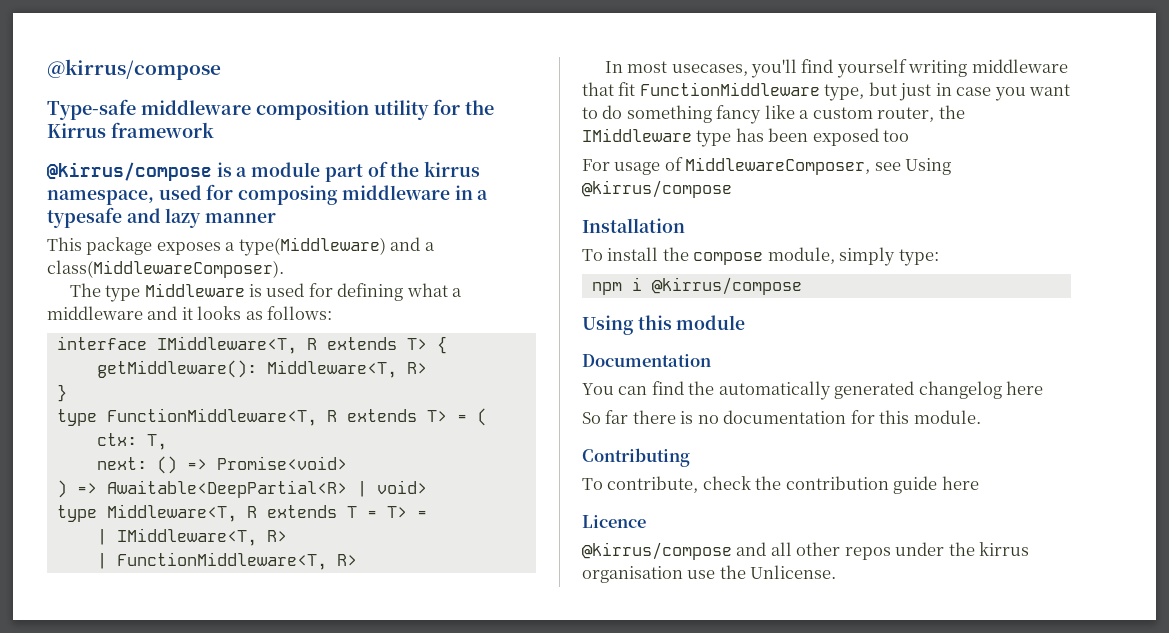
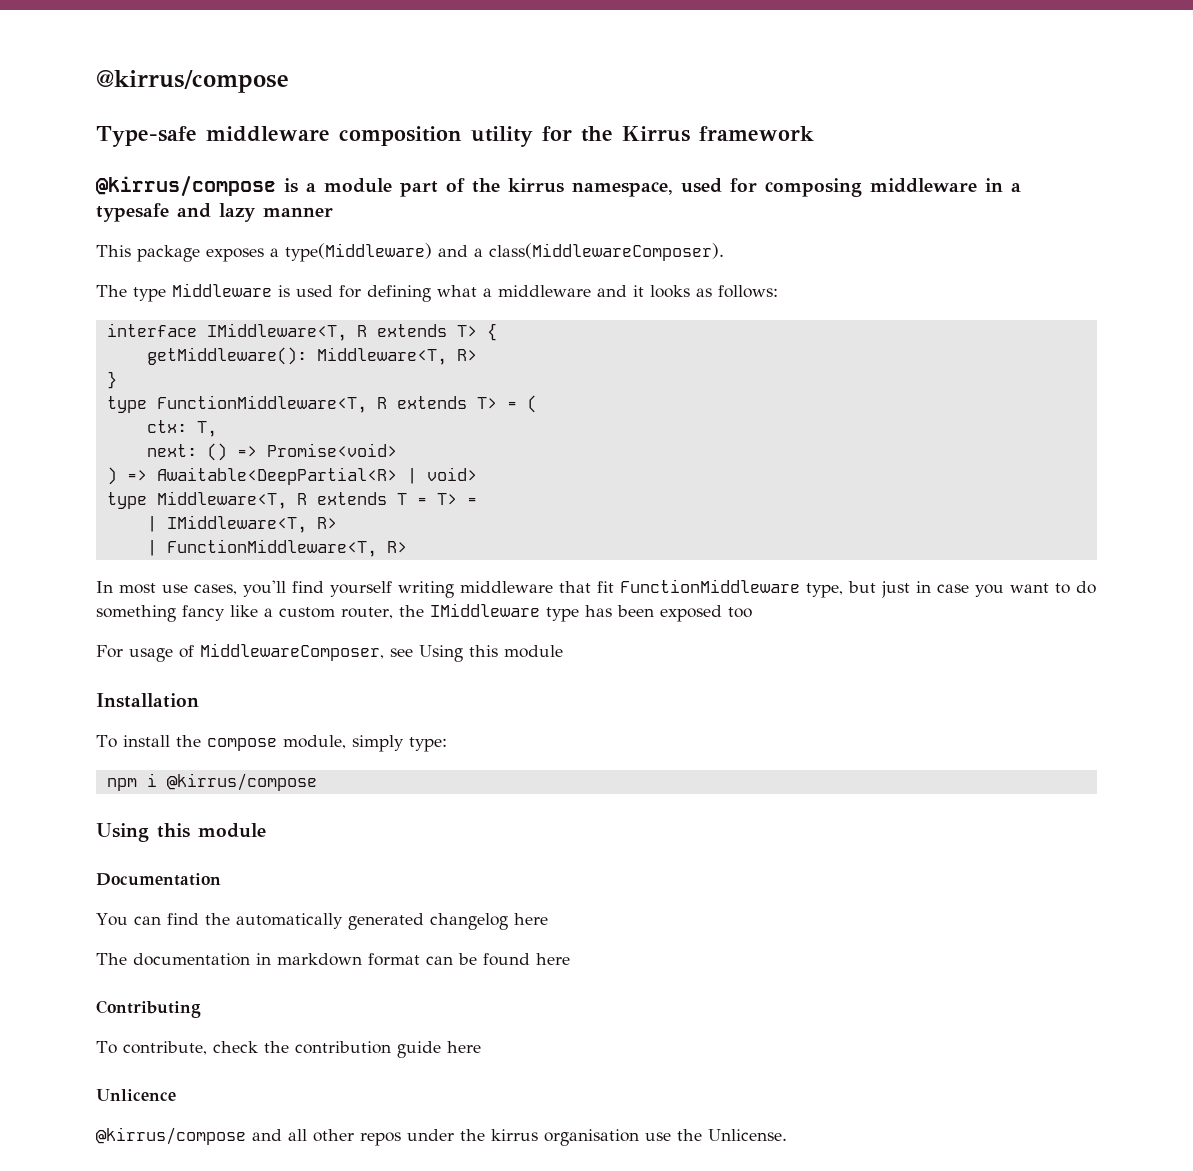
[671,64,748,76] usecases, -> [162,584,237,595] use cases,
[582,180,732,198] @kirrus/compose -> [469,645,563,658] this module
[582,410,981,424] So far there is no documentation for this module. -> [96,953,570,966] The documentation in markdown format can be found here
[582,515,646,528] Licence -> [96,1089,176,1101] Unlicence

